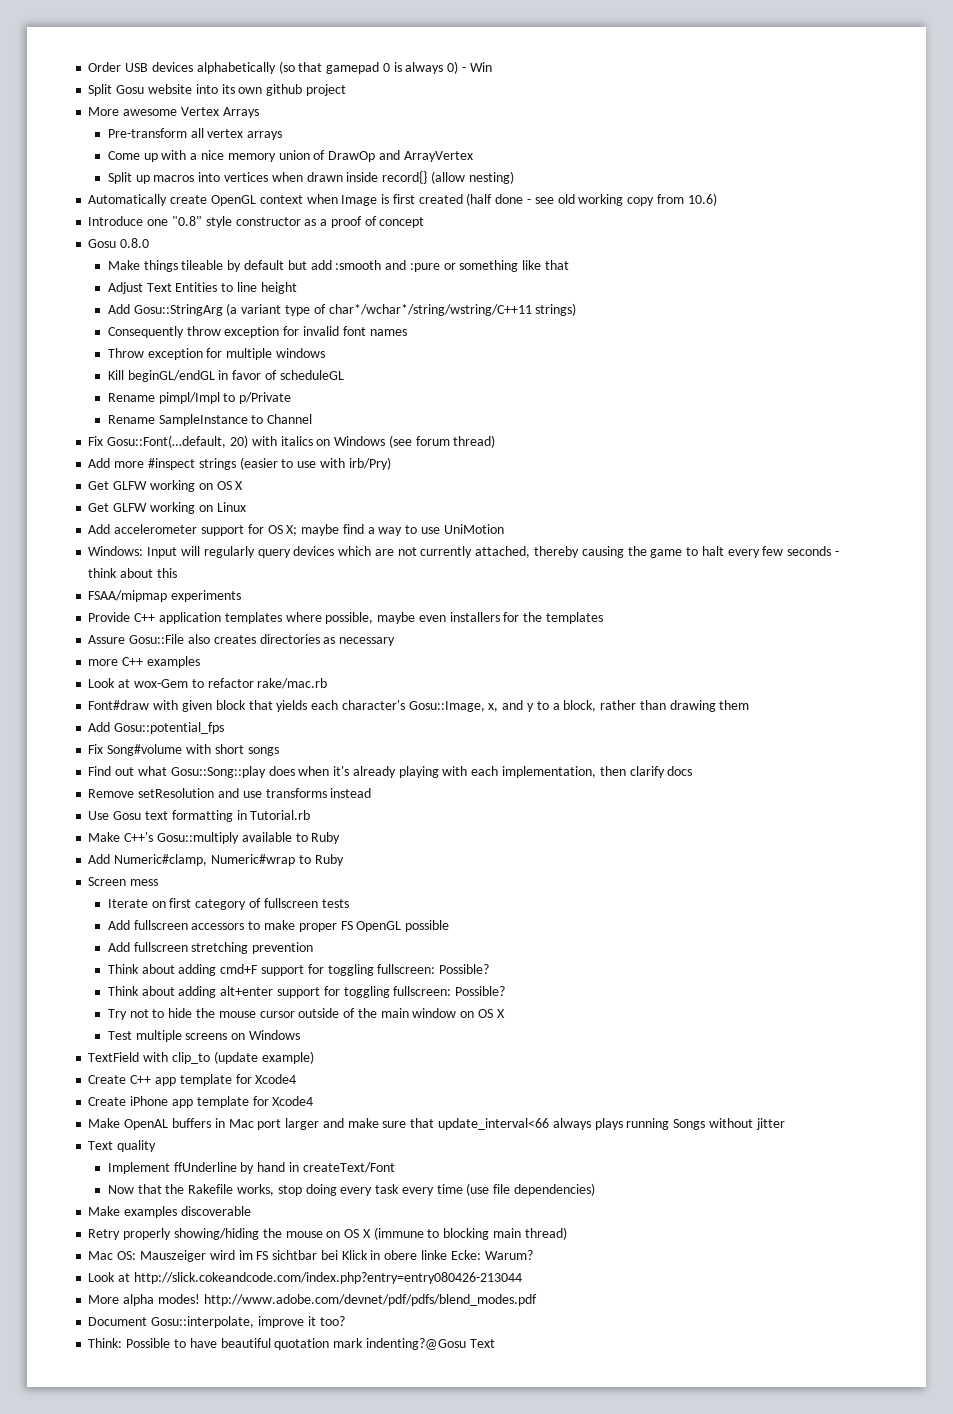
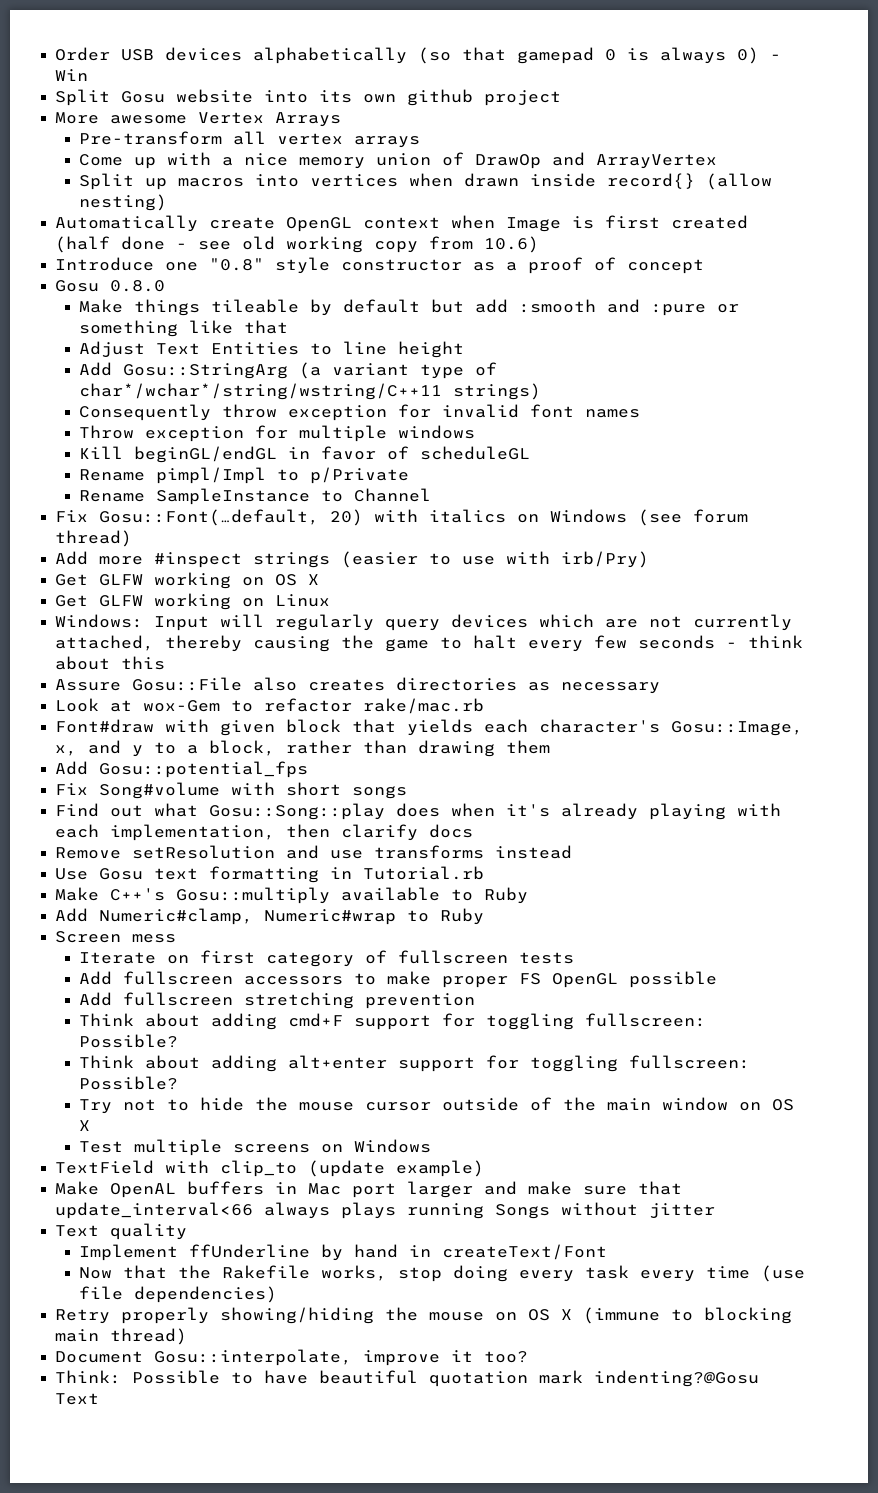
[88,524,504,536] // Add accelerometer support for OS X; maybe find a way to use UniMotion -> (331, 600) none
[88,590,242,602] [88,612,603,624] // FSAA/mipmap experiments // Provide C++ application templates where possible, maybe even installers for the templates -> (166, 663) none
[88,656,200,668] // more C++ examples -> (661, 688) none
[88,1074,297,1086] [88,1096,314,1108] // Create C++ app template for Xcode4 // Create iPhone app template for Xcode4 -> (485, 1168) none
[88,1206,251,1218] // Make examples discoverable -> (278, 1294) none
[88,1250,533,1262] [88,1272,522,1284] [88,1294,537,1306] // Mac OS: Mauszeiger wird im FS sichtbar bei Klick in obere linke Ecke: Warum? // Look at http://slick.cokeandcode.com/index.php?entry=entry080426-213044 // More alpha modes! http://www.adobe.com/devnet/pdf/pdfs/blend_modes.pdf -> (188, 1336) none

